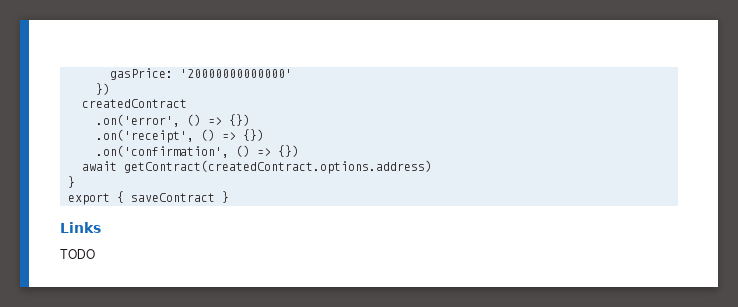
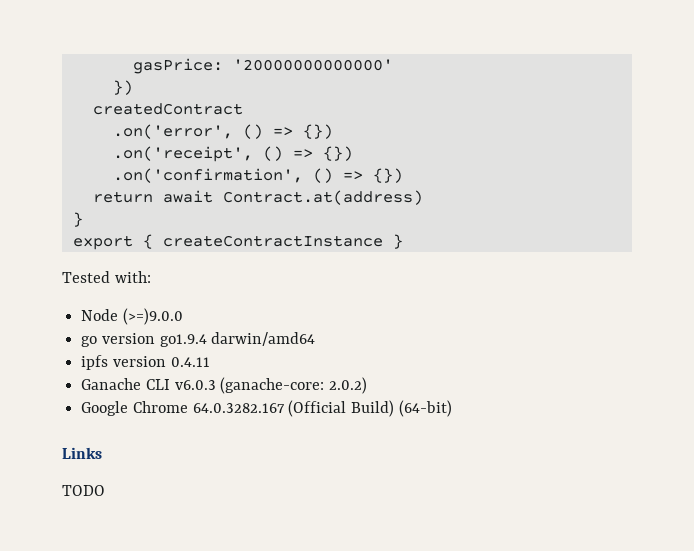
[81,160,432,174] await getContract(createdContract.options.address) -> [92,190,423,205] return await Contract.at(address)
[130,191,229,203] saveContract } -> [162,234,403,249] [62,271,151,283] [81,308,183,325] [81,332,316,347] [81,355,210,370] [81,377,368,394] [81,400,452,417] createContractInstance } // Tested with: // Node (>=)9.0.0 // go version go1.9.4 darwin/amd64 // ipfs version 0.4.11 // Ganache CLI v6.0.3 (ganache-core: 2.0.2) // Google Chrome 64.0.3282.167 (Official Build) (64-bit)

